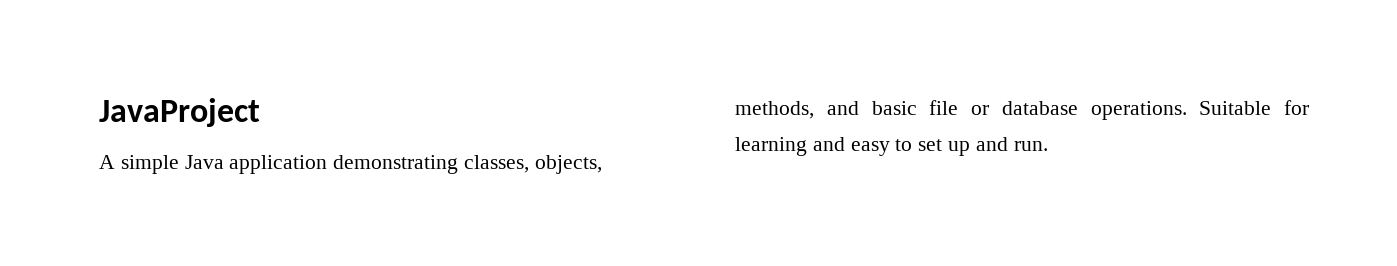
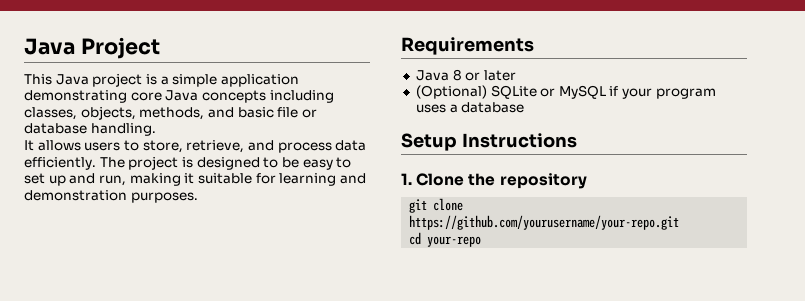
[99,98,260,127] [99,155,459,174] JavaProject // A simple Java application demonstrating -> [24,37,160,59] [24,73,299,87] [24,90,334,103] Java Project // This Java project is a simple application demonstrating core Java concepts including
[1090,100,1309,120] [735,137,845,156] operations. Suitable for learning and -> [90,123,156,136] [24,140,367,153] [24,156,299,170] handling. // It allows users to store, retrieve, and process data efficiently. The project is designed to be
[1013,141,1048,151] run. -> [98,173,366,186] [24,190,198,203] [401,37,534,55] [415,69,516,81] [415,85,716,99] [415,102,525,113] [401,133,577,151] [401,173,587,189] [409,198,464,213] [409,215,680,230] [409,232,482,247] run, making it suitable for learning and demonstration purposes. // Requirements // Java 8 or later // (Optional) SQLite or MySQL if your program uses a database // Setup Instructions // 1. Clone the repository // git clone https://github.com/yourusername/your-repo.git // cd your-repo

